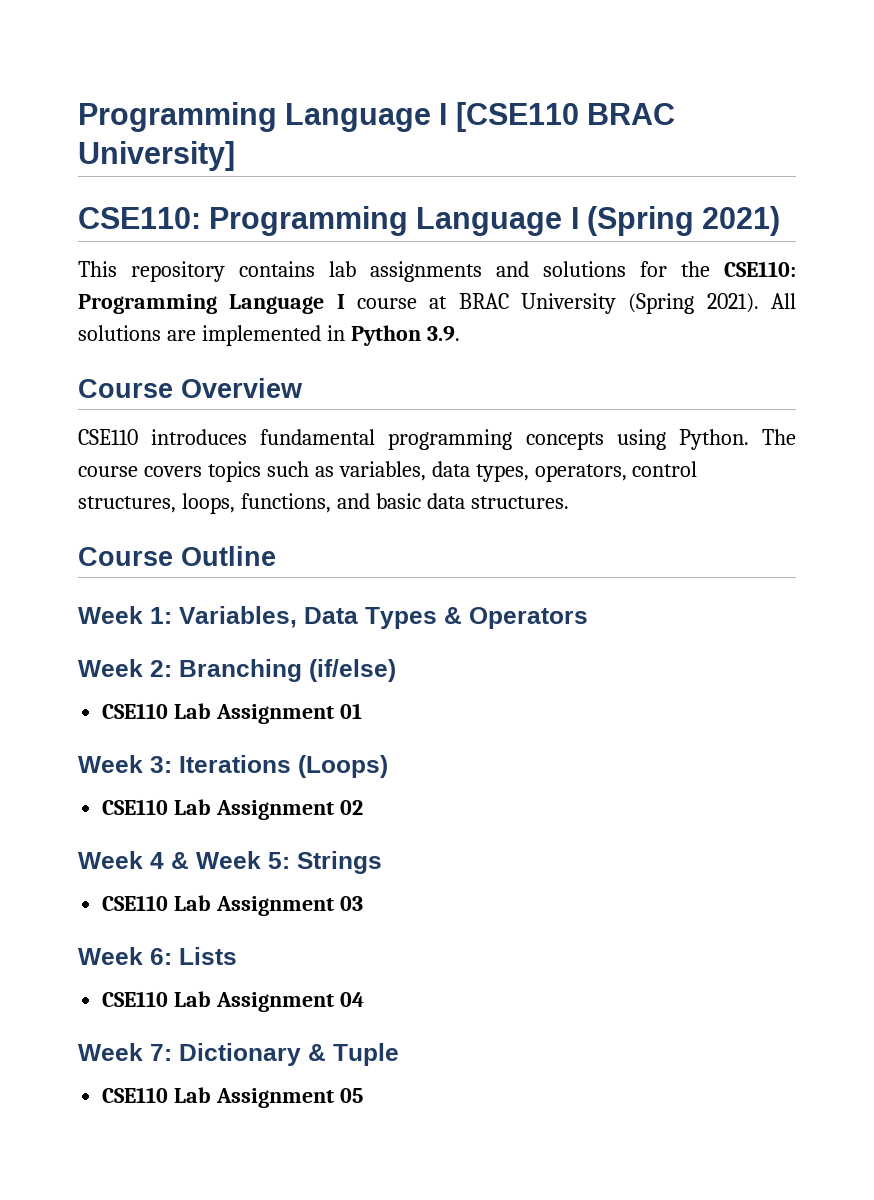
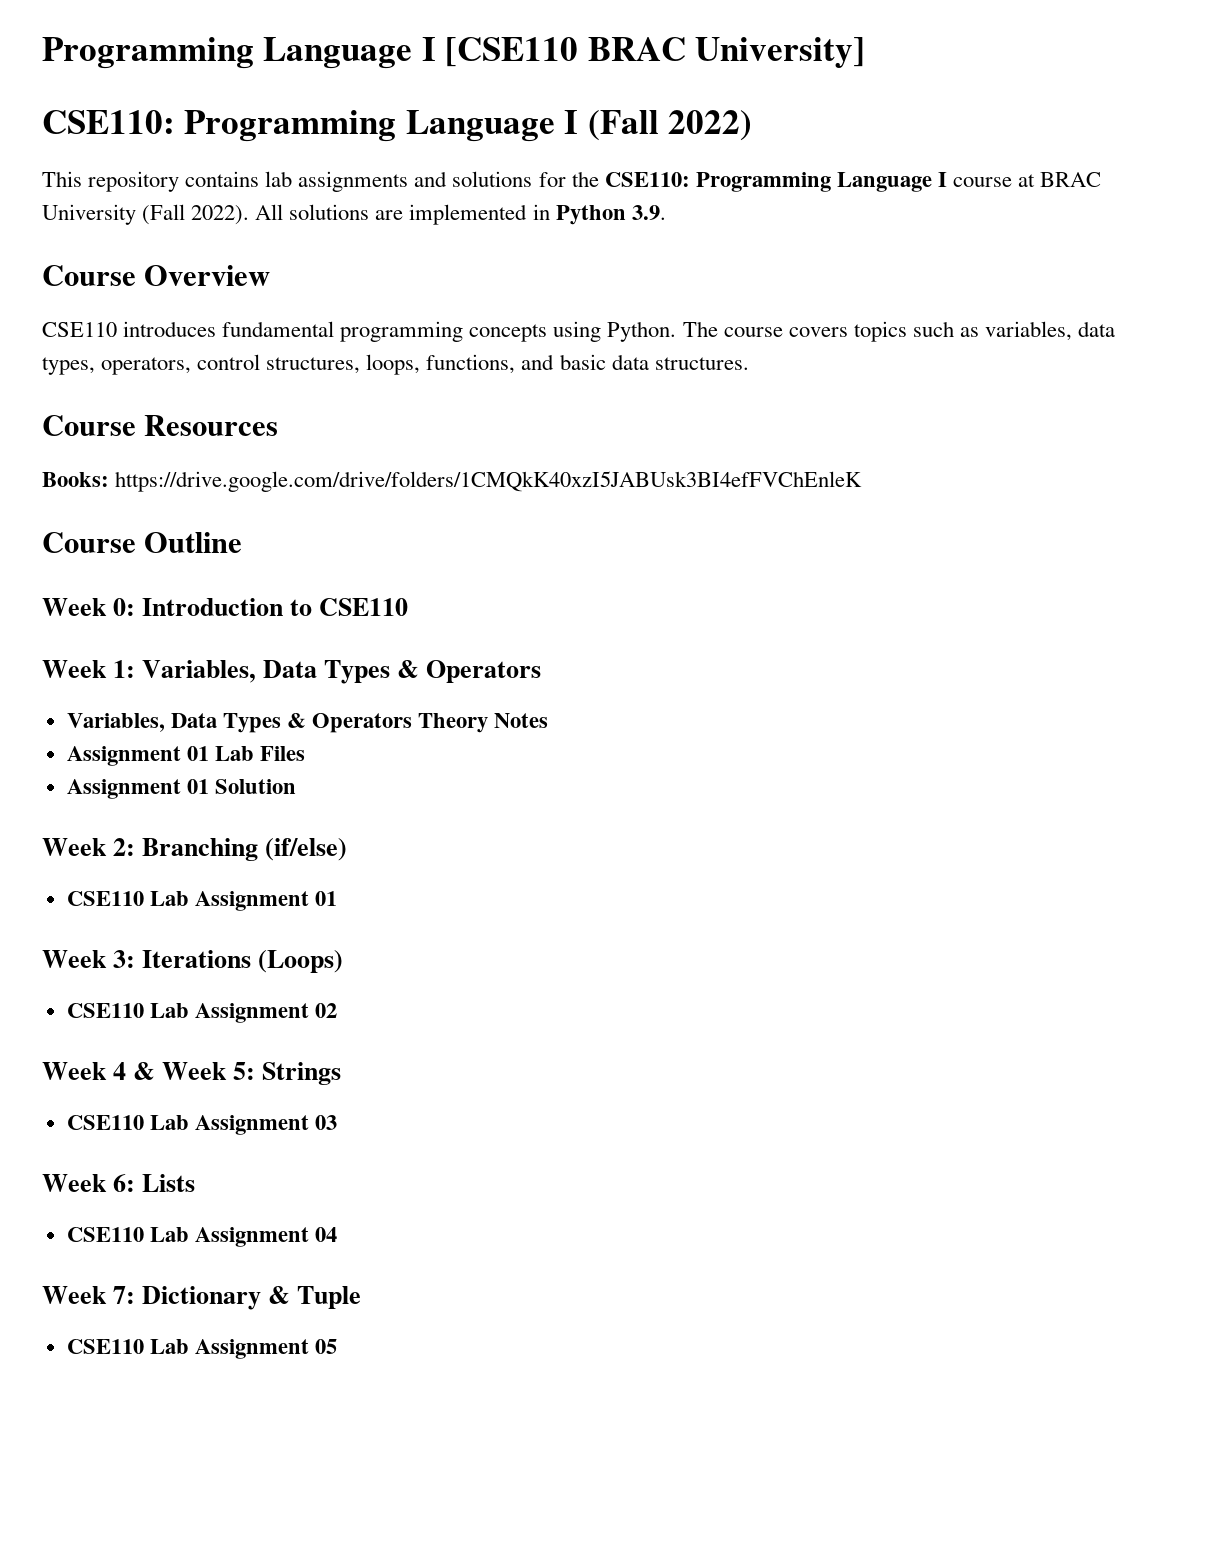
[586,206,781,236] (Spring 2021) -> [587,110,753,141] (Fall 2022)
[628,293,759,314] (Spring 2021). -> [142,204,250,225] (Fall 2022).
[181,546,276,566] Outline -> [144,415,279,436] [42,471,863,492] [42,532,243,553] [42,598,409,616] Resources // Books: https://drive.google.com/drive/folders/1CMQkK40xzI5JABUsk3BI4efFVChEnleK // Course Outline // Week 0: Introduction to CSE110
(588, 618) none -> [66,713,549,733] [66,746,305,766] [66,779,296,799] // Variables, Data Types & Operators Theory Notes // Assignment 01 Lab Files // Assignment 01 Solution

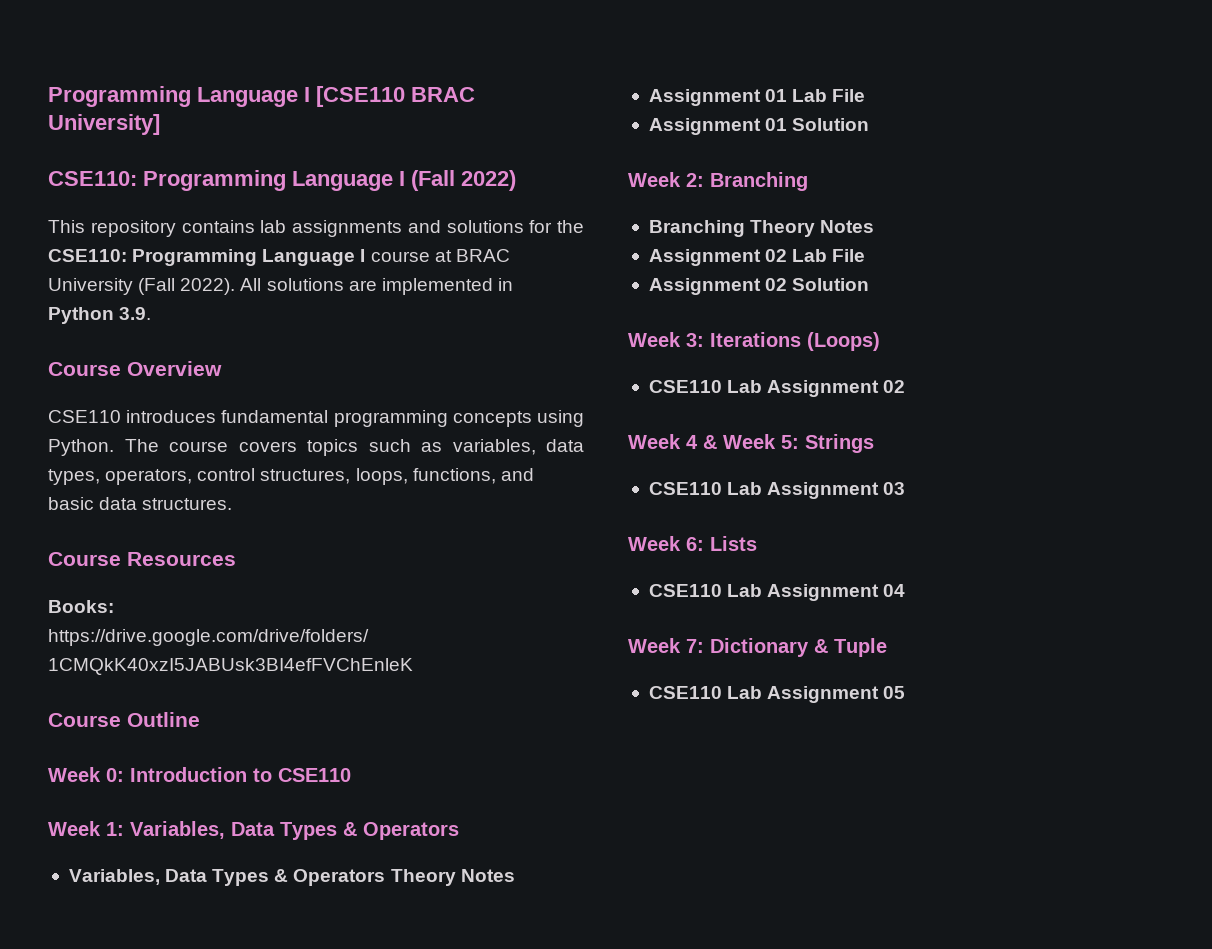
[259,746,305,761] Files -> [832,89,866,102] File
[265,838,348,861] [66,891,337,911] (if/else) // CSE110 Lab Assignment 01 -> [648,220,875,237] [648,249,866,266] [648,278,870,295] // Branching Theory Notes // Assignment 02 Lab File // Assignment 02 Solution

